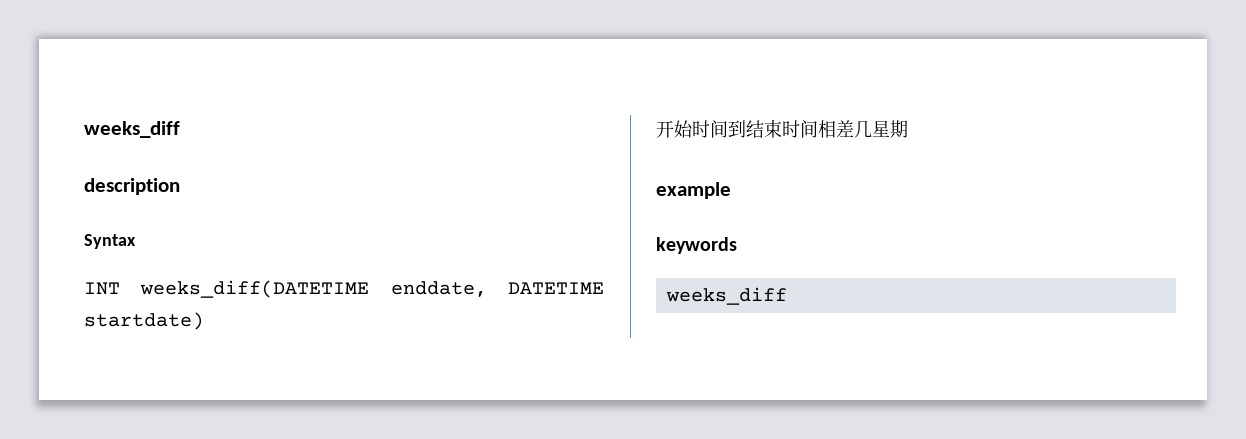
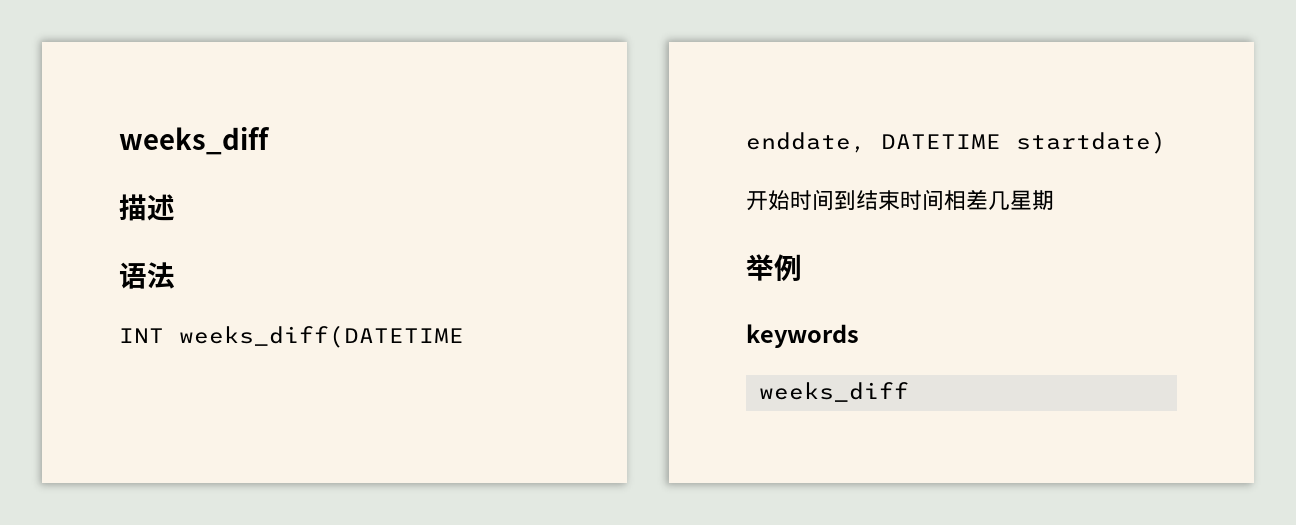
[84,178,180,195] [84,234,136,249] description // Syntax -> [119,194,175,221] [119,262,175,289] 描述 // 语法
[656,182,731,199] example -> [746,254,802,281] 举例

